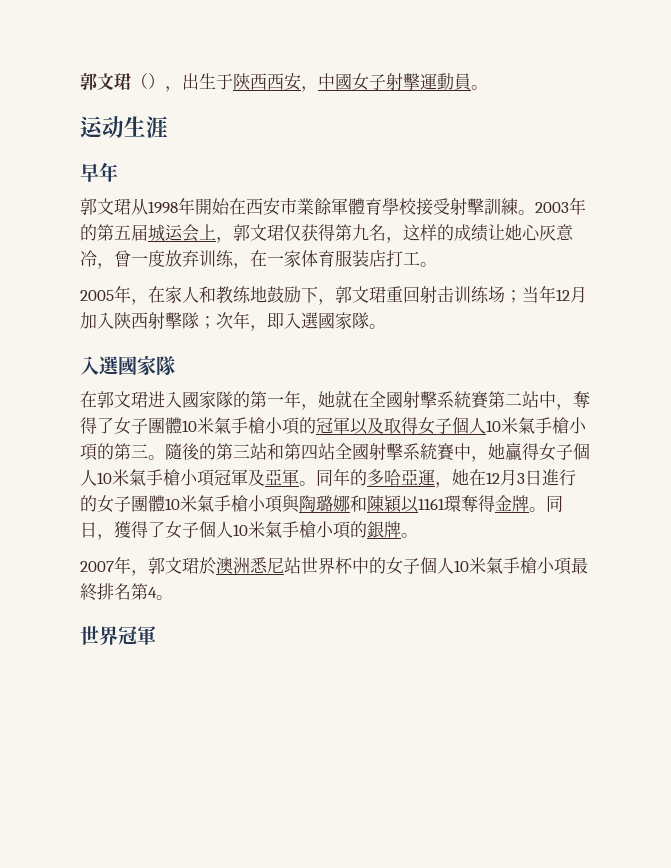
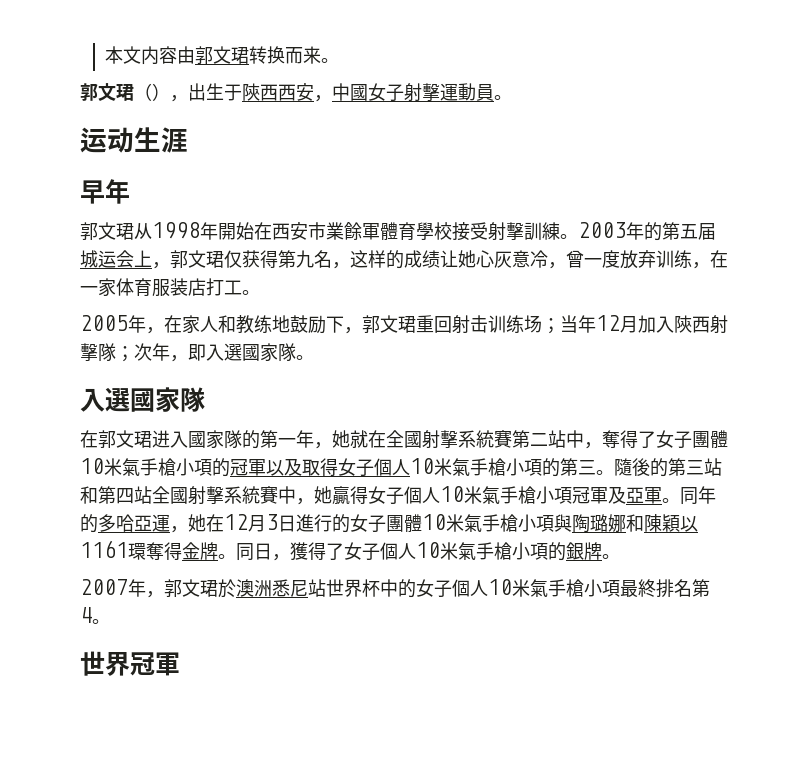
(80, 81) none -> [105,46,340,65] 本文内容由郭文珺转换而来。 //

